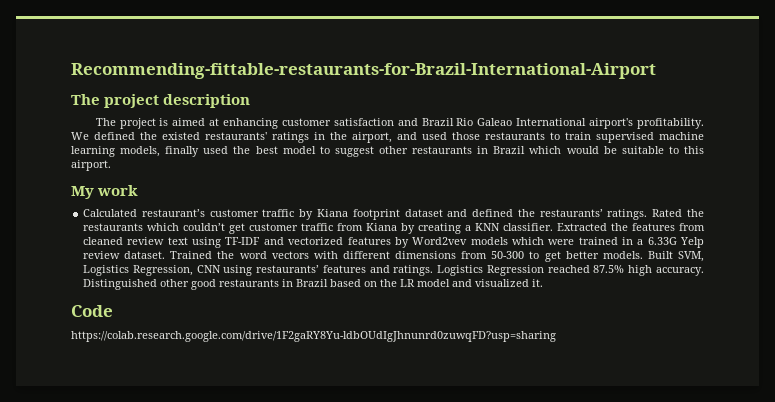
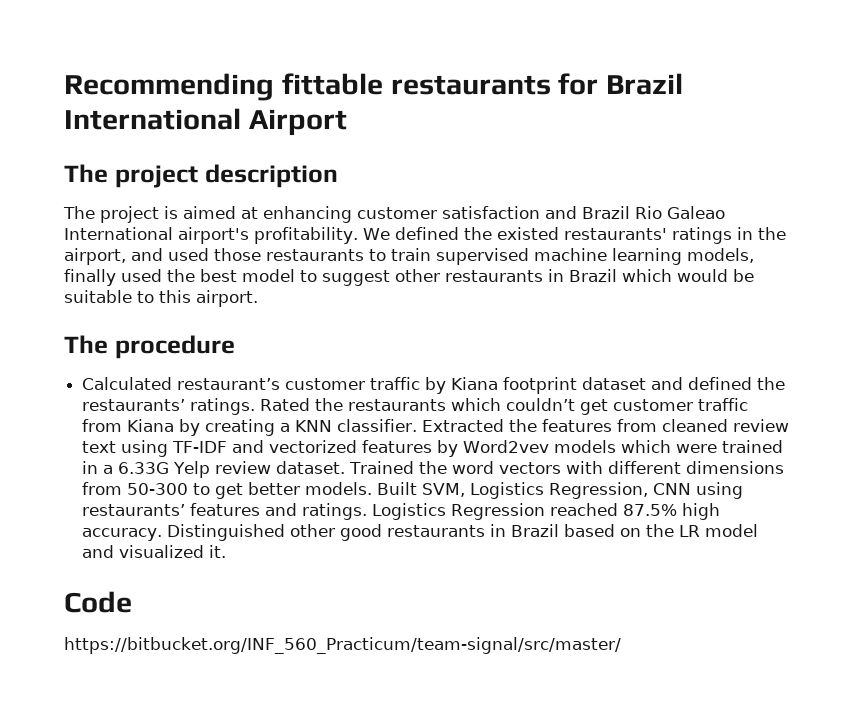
[71,63,656,79] Recommending-fittable-restaurants-for-Brazil-International-Airport -> [64,73,684,101] [64,108,347,136] Recommending fittable restaurants for Brazil International Airport
[71,185,139,199] My work -> [64,335,235,359] The procedure
[71,331,556,342] https://colab.research.google.com/drive/1F2gaRY8Yu-ldbOUdIgJhnunrd0zuwqFD?usp=sharing -> [64,637,621,654] https://bitbucket.org/INF_560_Practicum/team-signal/src/master/

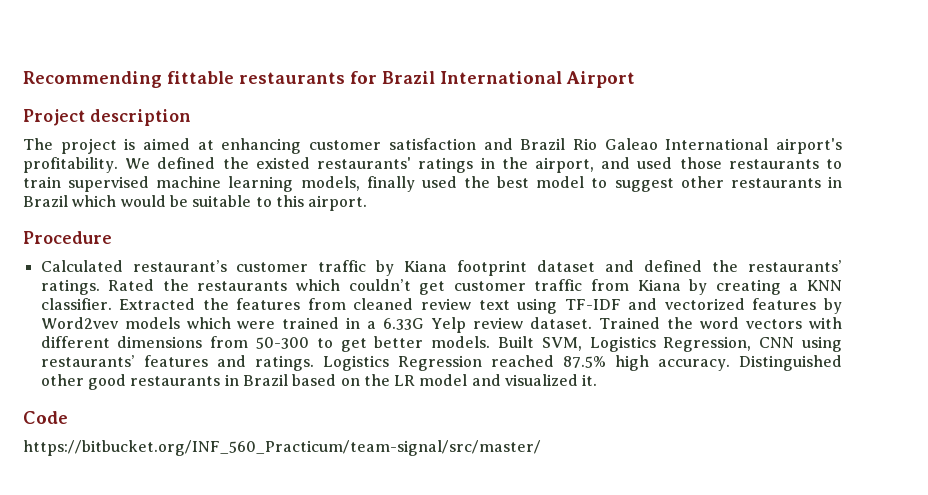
[64,164,198,188] The project -> [23,109,85,126] Project
[64,335,235,359] The procedure -> [23,231,112,244] Procedure

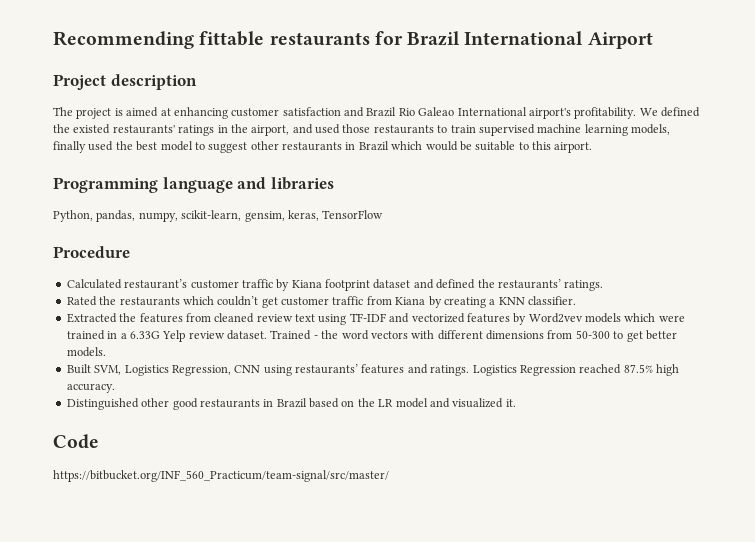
(368, 203) none -> [53,177,334,193] [53,210,384,222] // Programming language and libraries // Python, pandas, numpy, scikit-learn, gensim, keras, TensorFlow
(100, 287) none -> (604, 285) //
(112, 304) none -> (576, 300) //
(661, 323) none -> [313,335,318,339] -
(491, 342) none -> (106, 352) //
(730, 365) none -> (115, 388) //

